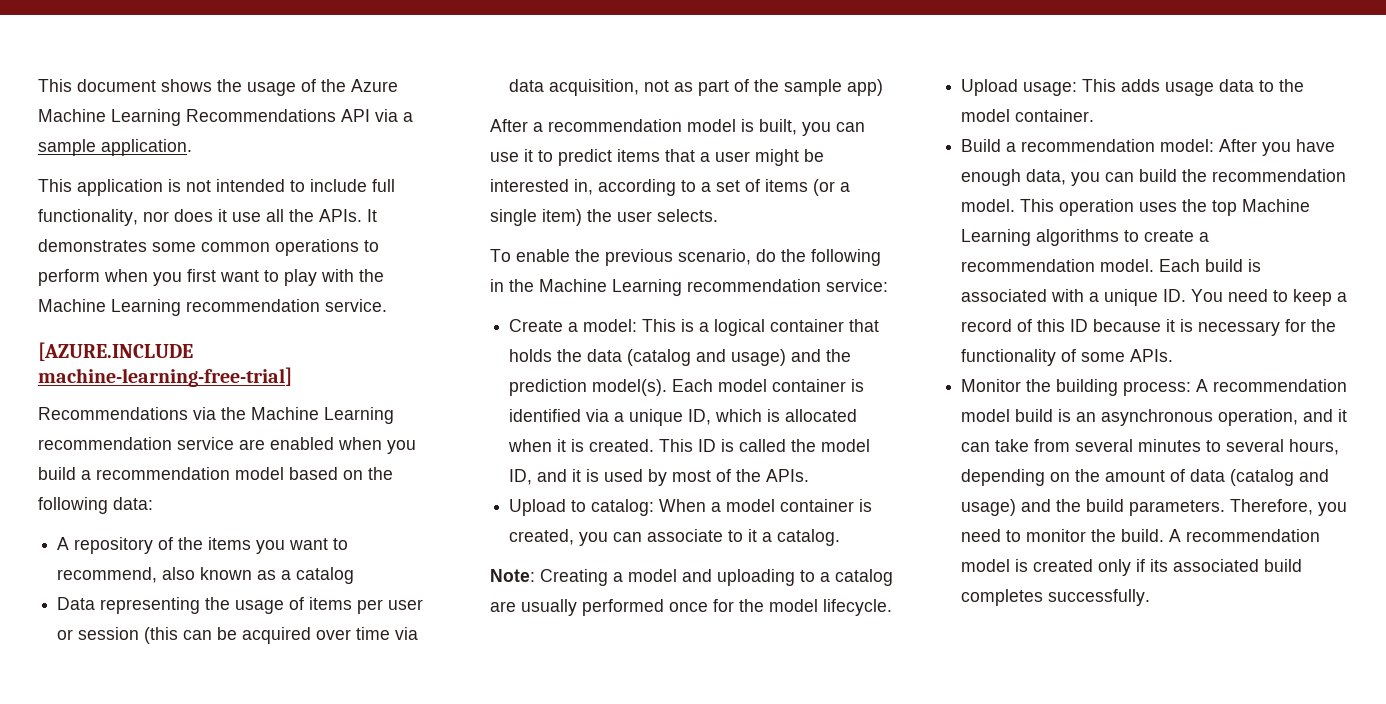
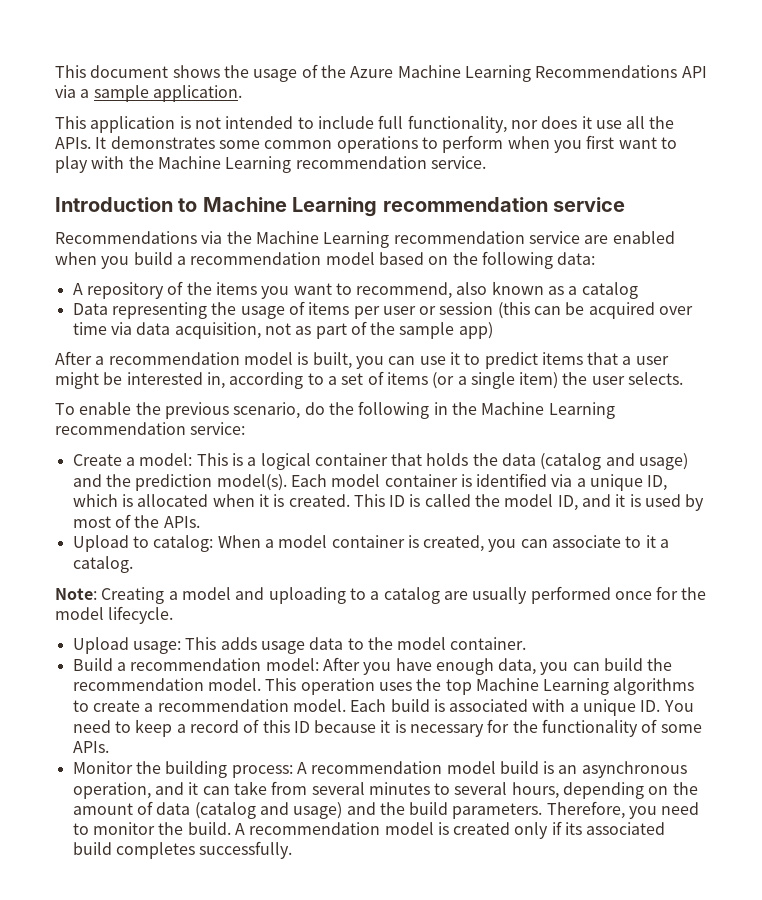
[38,342,193,361] [38,367,292,387] [AZURE.INCLUDE machine-learning-free-trial] -> [55,197,625,217] Introduction to Machine Learning recommendation service

